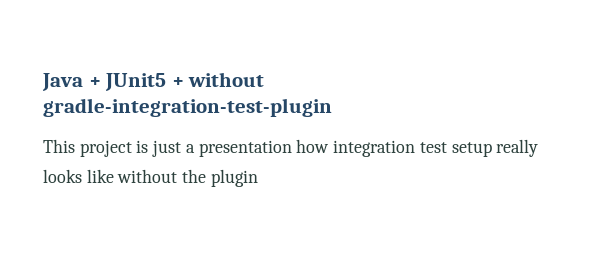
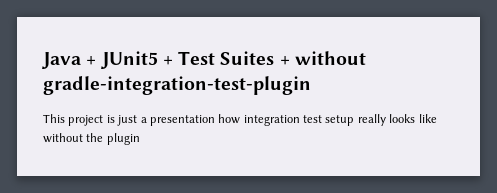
(184, 82) none -> [178,51,290,65] Test Suites +

